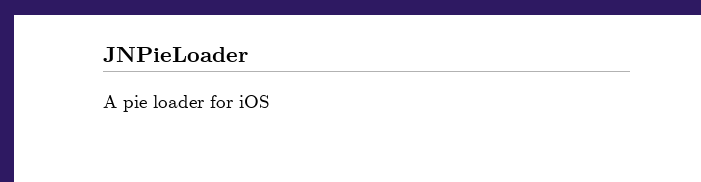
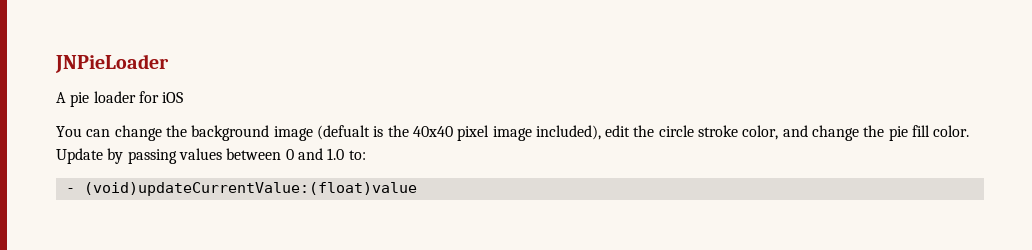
(270, 101) none -> [56,125,970,141] [56,148,366,164] [65,182,417,196] // You can change the background image (defualt is the 40x40 pixel image included), edit the circle stroke color, and change the pie fill color. Update by passing values between 0 and 1.0 to: // - (void)updateCurrentValue:(float)value

